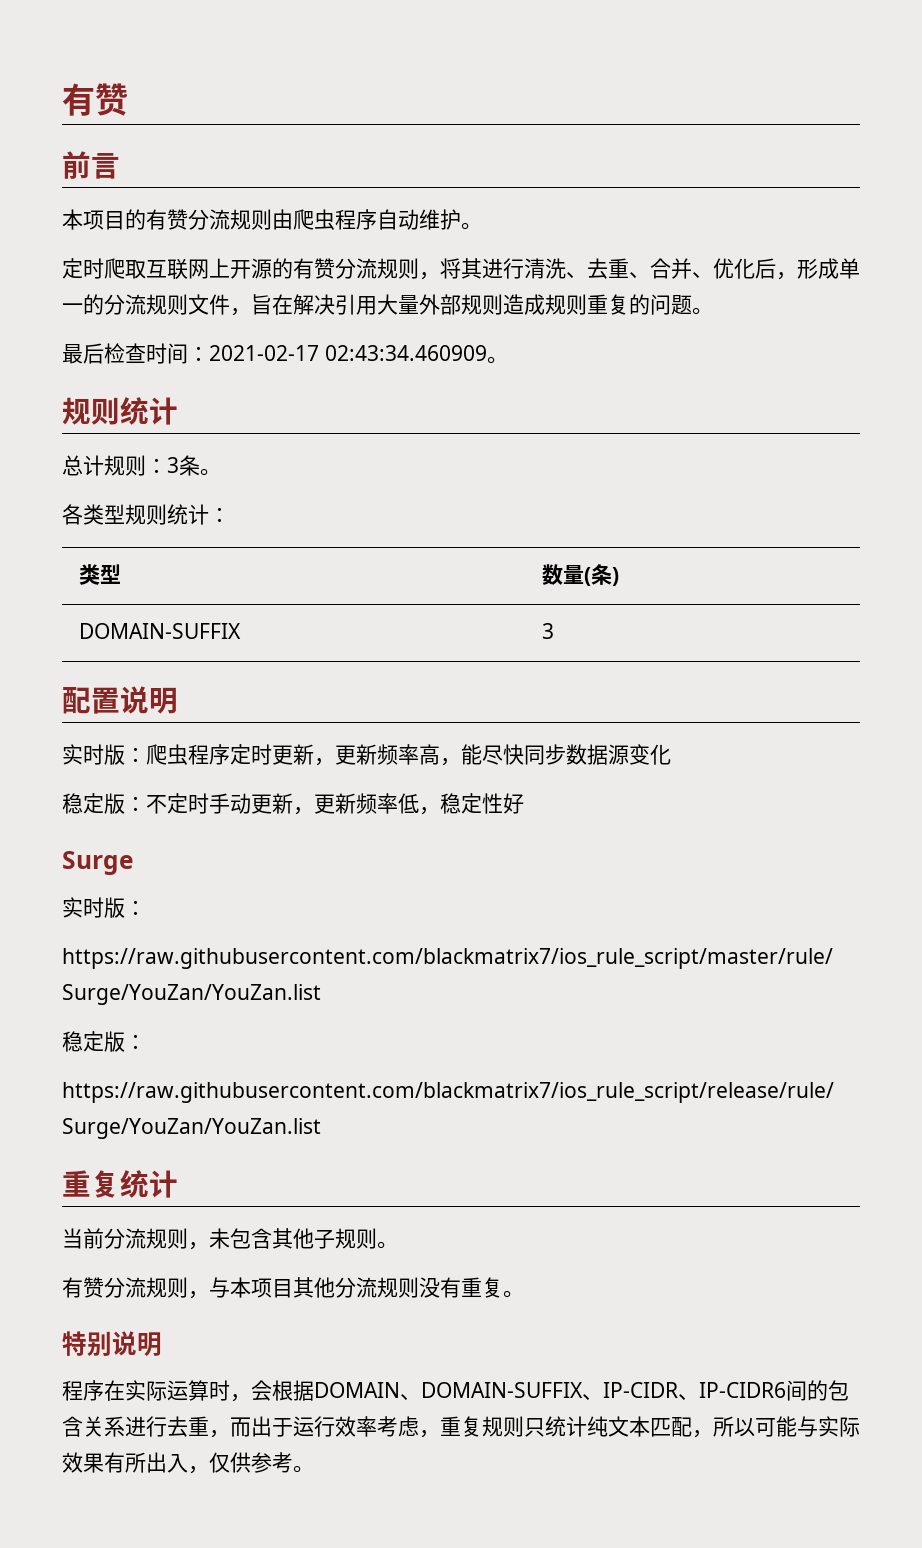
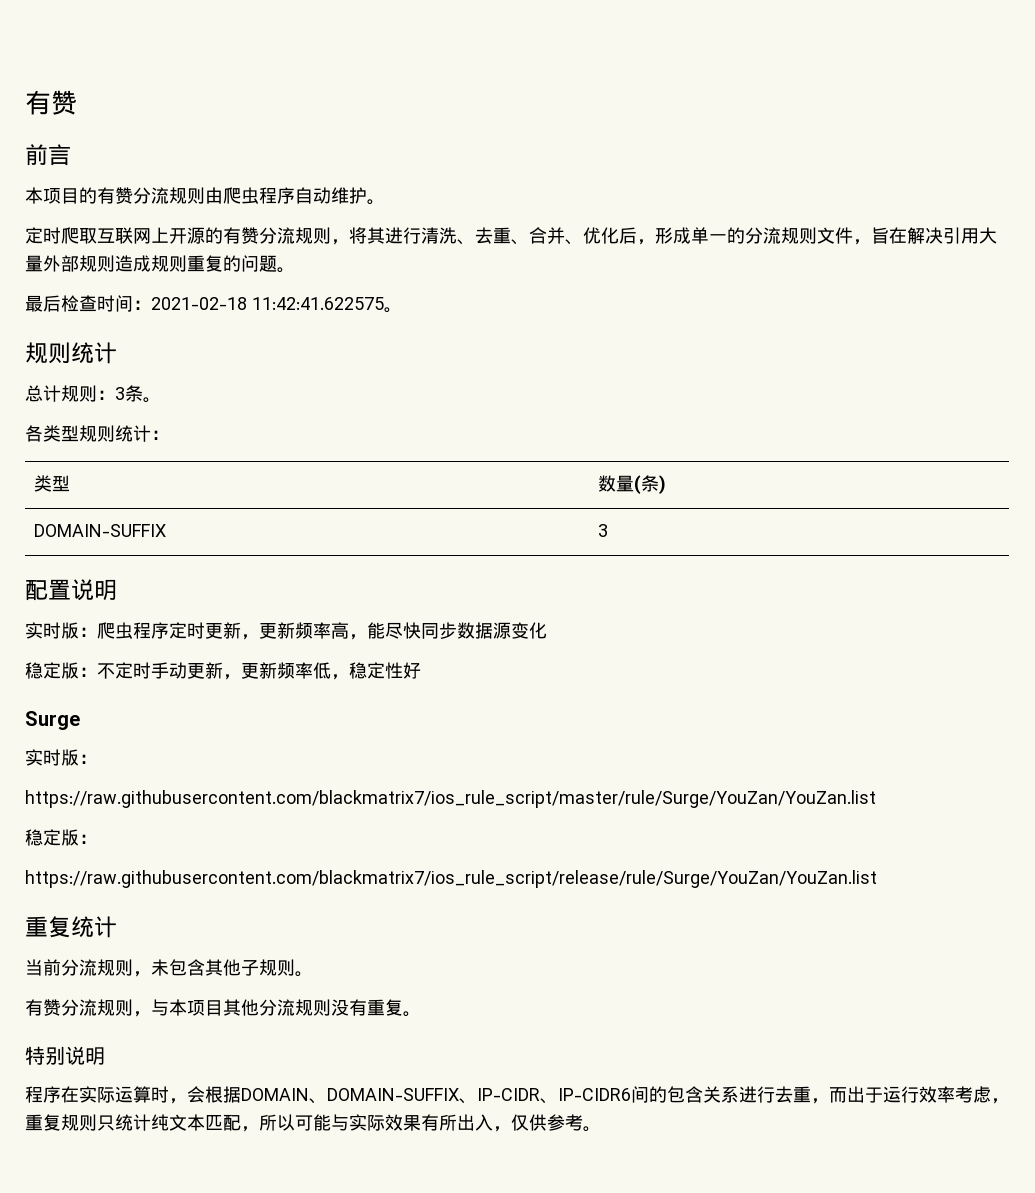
[209,345,487,361] 2021-02-17 02:43:34.460909 -> [151,297,384,310] 2021-02-18 11:42:41.622575

